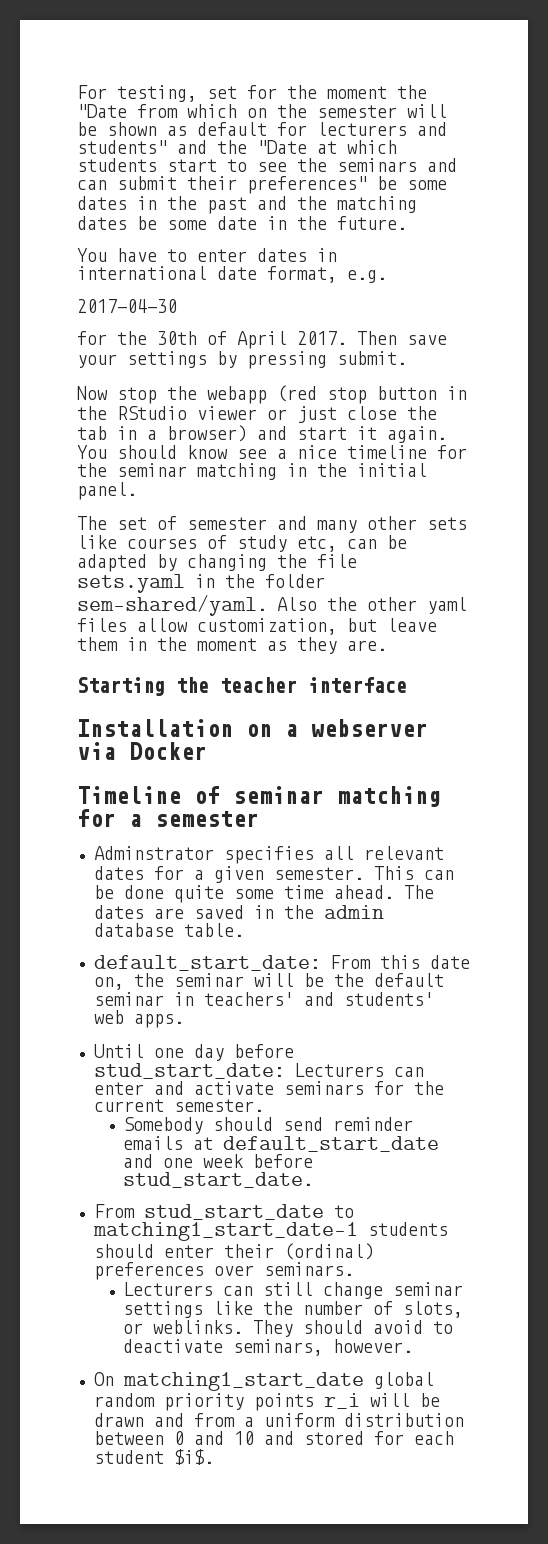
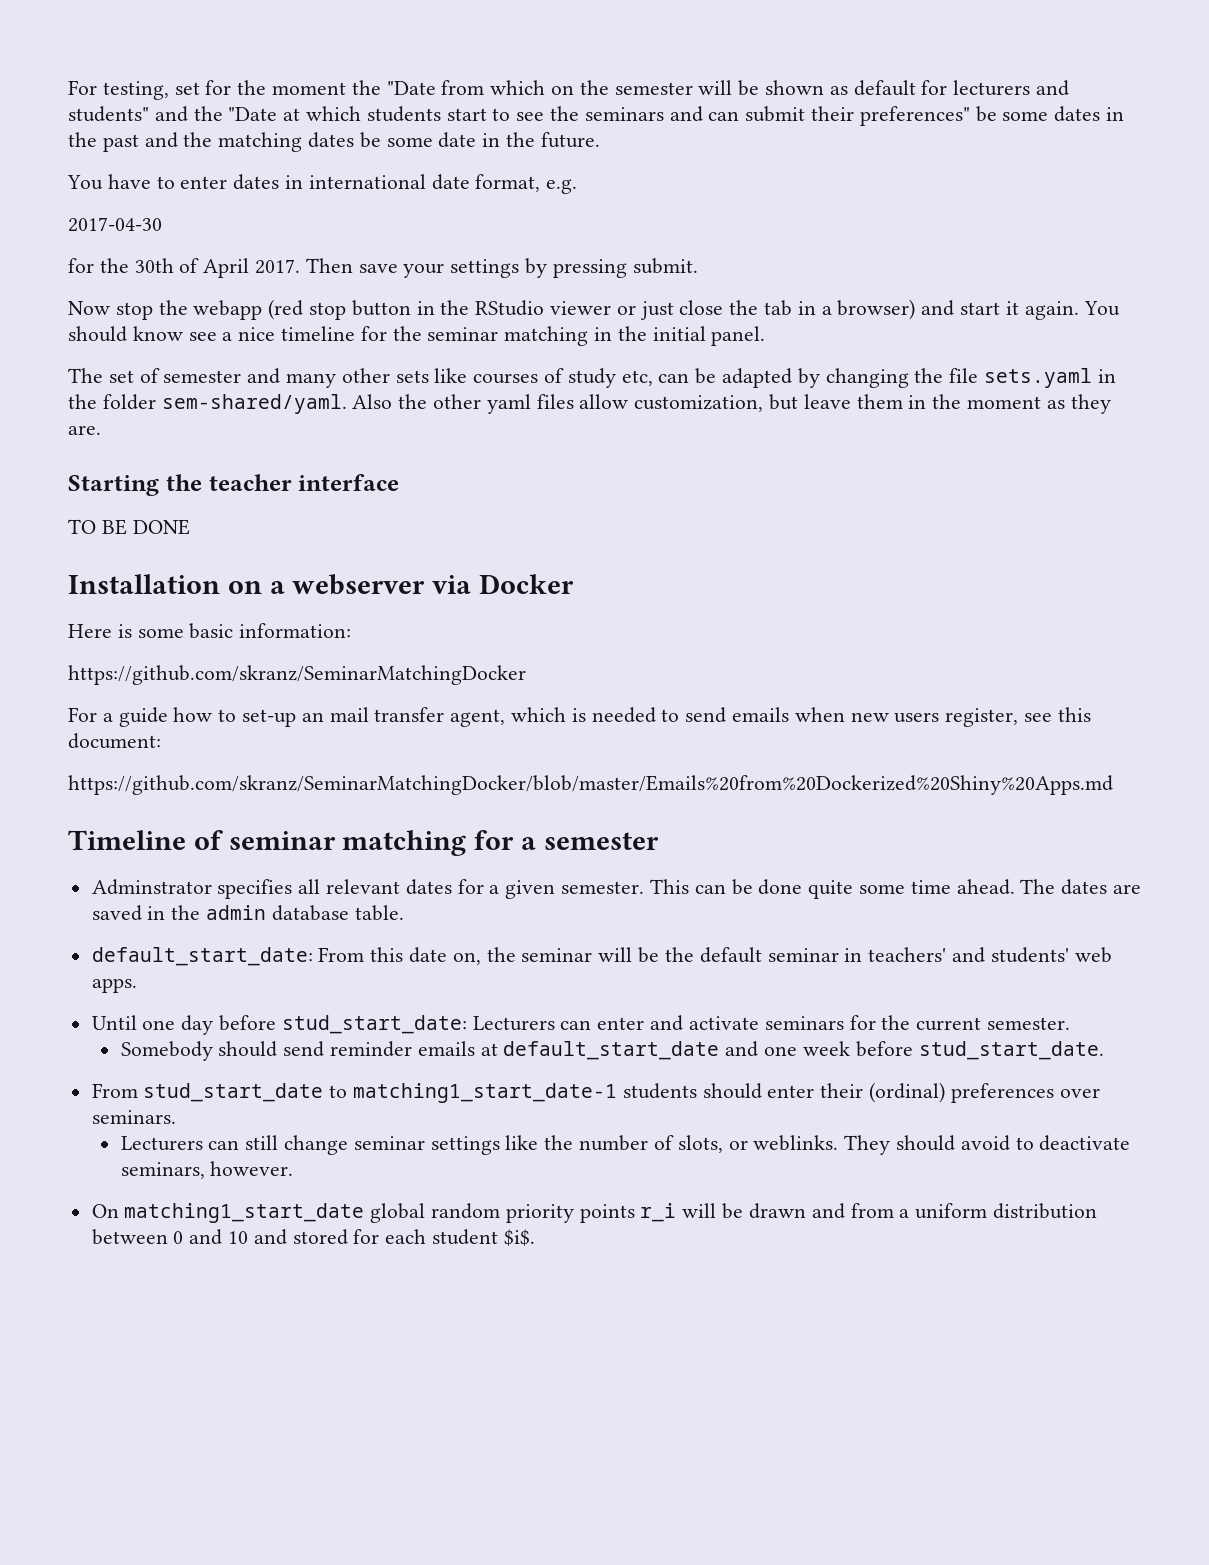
(407, 685) none -> [68,519,190,535] // TO BE DONE
(207, 751) none -> [68,623,352,639] [68,665,526,685] [68,707,1091,727] [68,733,161,749] [68,775,1113,795] // Here is some basic information: // https://github.com/skranz/SeminarMatchingDocker // For a guide how to set-up an mail transfer agent, which is needed to send emails when new users register, see this document: // https://github.com/skranz/SeminarMatchingDocker/blob/master/Emails%20from%20Dockerized%20Shiny%20Apps.md

